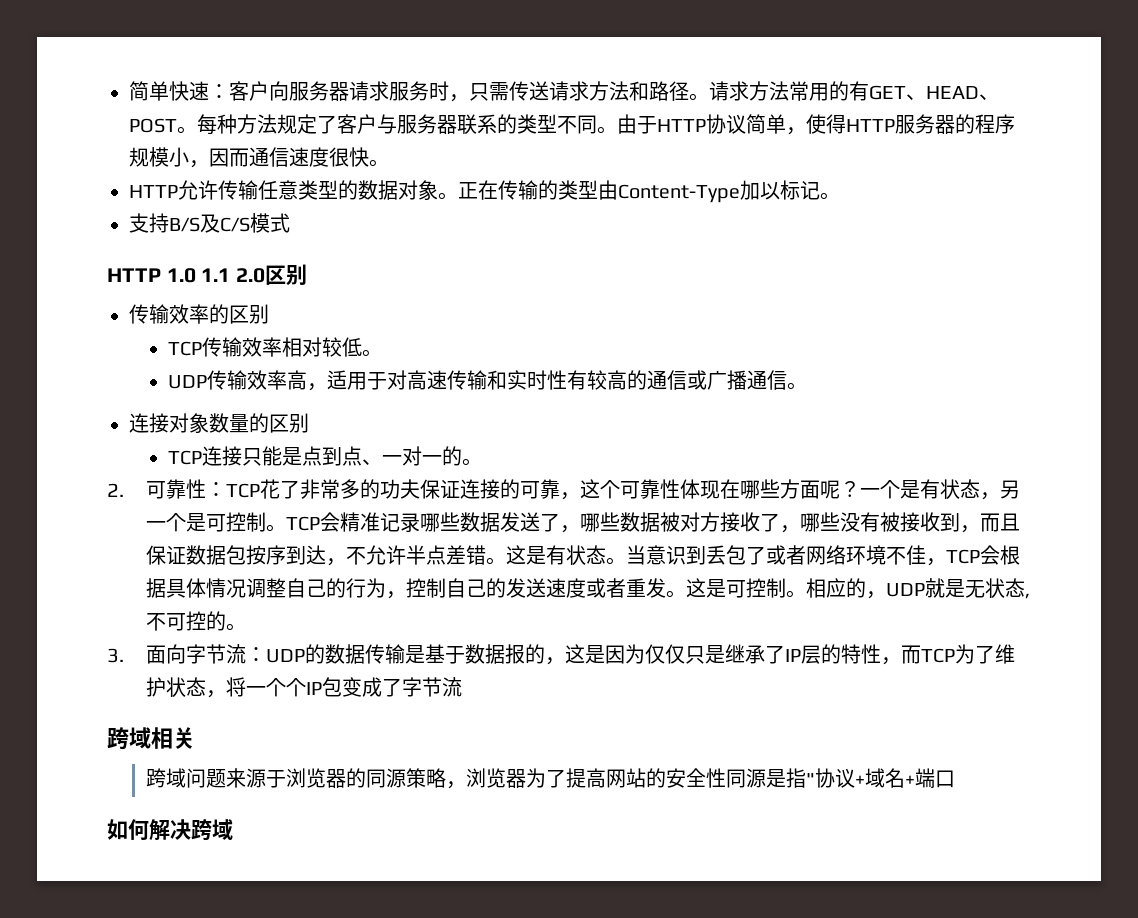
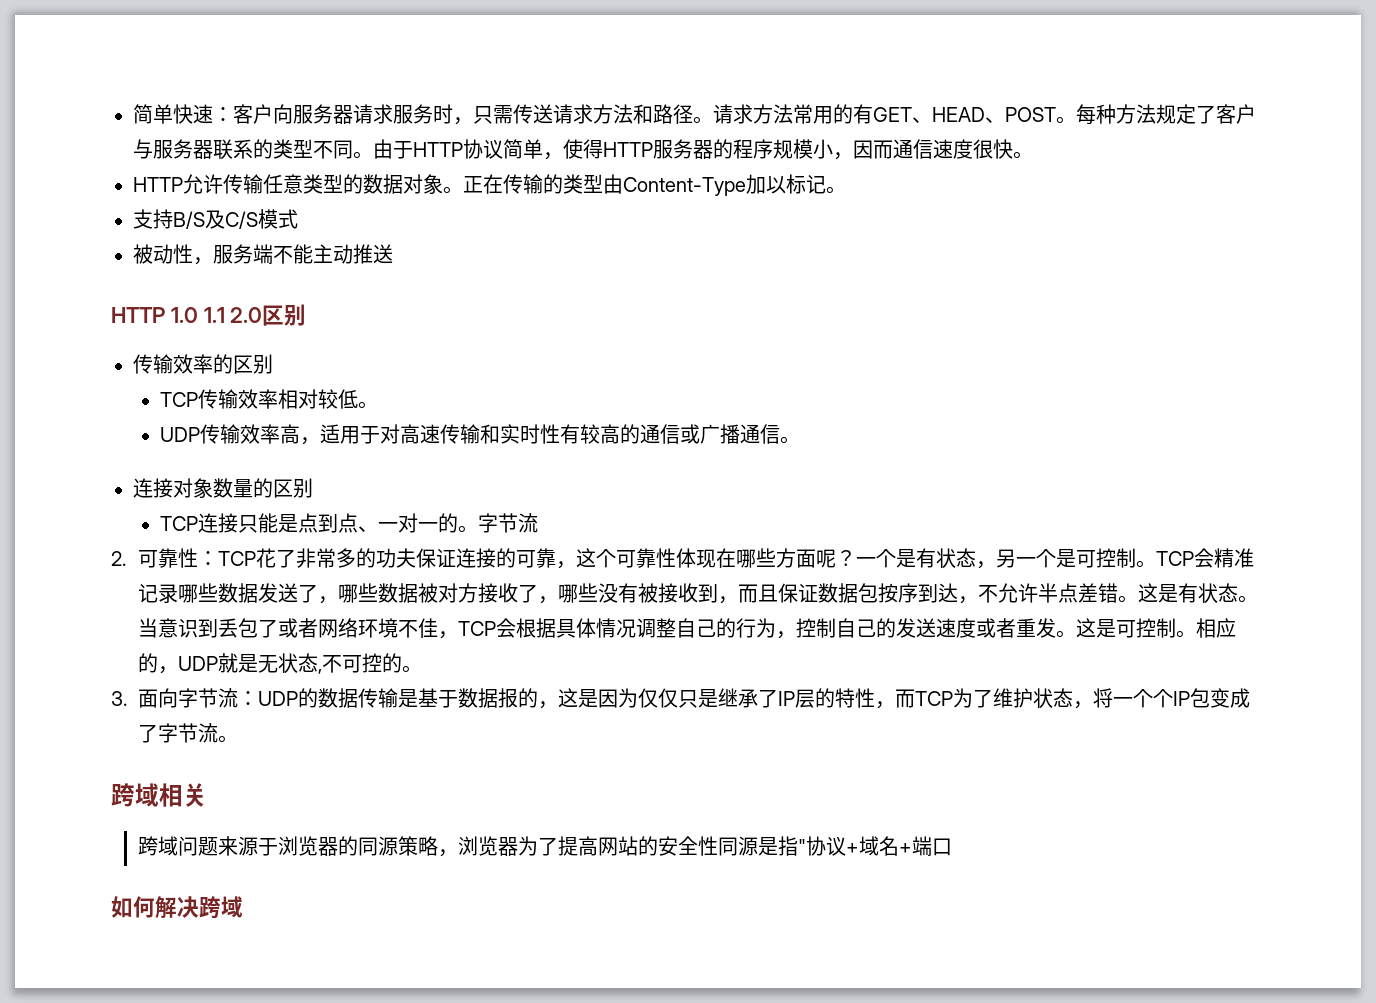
(290, 223) none -> [133,244,393,265] // 被动性，服务端不能主动推送
(483, 462) none -> [477,513,538,533] 字节流
(463, 687) none -> [217,735,238,743] 。

